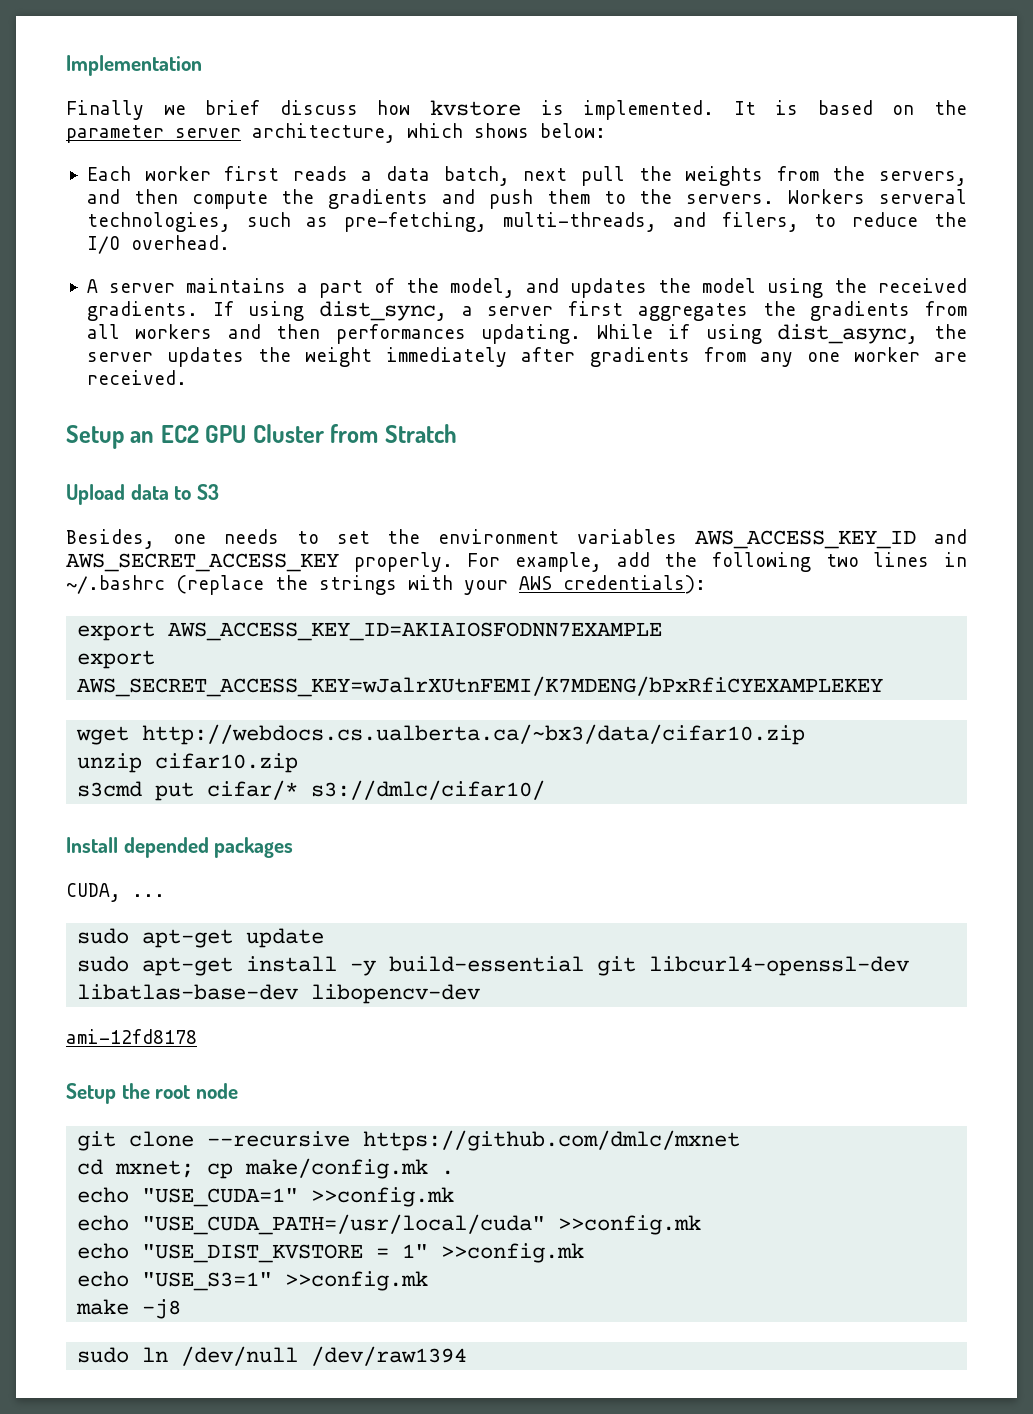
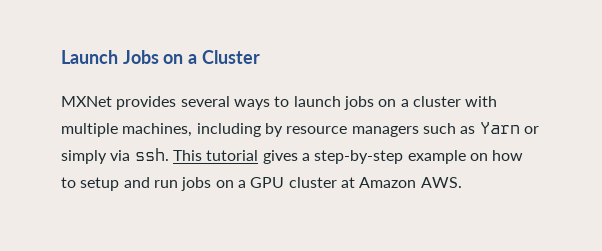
[66,55,202,76] [66,100,968,120] [66,123,606,143] [86,166,968,186] [86,189,968,209] [86,212,967,232] [86,235,230,254] [86,278,968,298] [86,301,968,321] [86,324,967,344] [86,347,968,367] [86,370,187,385] [66,424,457,449] [66,484,220,505] [66,529,968,549] [66,552,967,572] [66,575,706,595] [77,622,663,641] [77,650,156,669] [77,676,884,697] [76,724,806,745] [77,753,299,773] [77,780,546,801] [66,837,294,858] [66,883,165,902] [77,928,325,948] [77,956,910,976] [77,984,481,1004] [66,1029,197,1044] [66,1083,239,1104] [77,1130,741,1151] [77,1158,455,1179] [77,1187,455,1207] [77,1214,702,1235] [77,1243,585,1263] [77,1271,429,1291] [76,1299,182,1319] [77,1346,468,1366] Implementation // Finally we brief discuss how kvstore is implemented. It is based on the parameter server architecture, which shows below: // Each worker first reads a data batch, next pull the weights from the servers, and then compute the gradients and push them to the servers. Workers serveral technologies, such as pre-fetching, multi-threads, and filers, to reduce the I/O overhead. // A server maintains a part of the model, and updates the model using the received gradients. If using dist_sync, a server first aggregates the gradients from all workers and then performances updating. While if using dist_async, the server updates the weight immediately after gradients from any one worker are received. // Setup an EC2 GPU Cluster from Stratch // Upload data to S3 // Besides, one needs to set the environment variables AWS_ACCESS_KEY_ID and AWS_SECRET_ACCESS_KEY properly. For example, add the following two lines in ~/.bashrc (replace the strings with your AWS credentials): // export AWS_ACCESS_KEY_ID=AKIAIOSFODNN7EXAMPLE // export AWS_SECRET_ACCESS_KEY=wJalrXUtnFEMI/K7MDENG/bPxRfiCYEXAMPLEKEY // wget http://webdocs.cs.ualberta.ca/~bx3/data/cifar10.zip // unzip cifar10.zip // s3cmd put cifar/* s3://dmlc/cifar10/ // Install depended packages // CUDA, ... // sudo apt-get update // sudo apt-get install -y build-essential git libcurl4-openssl-dev libatlas-base-dev libopencv-dev // ami-12fd8178 // Setup the root node // git clone --recursive https://github.com/dmlc/mxnet // cd mxnet; cp make/config.mk . // echo "USE_CUDA=1" >>config.mk // echo "USE_CUDA_PATH=/usr/local/cuda" >>config.mk // echo "USE_DIST_KVSTORE = 1" >>config.mk // echo "USE_S3=1" >>config.mk // make -j8 // sudo ln /dev/null /dev/raw1394 -> [61,50,260,64] [61,96,498,110] [61,122,539,137] [61,148,524,164] [61,177,462,191] Launch Jobs on a Cluster // MXNet provides several ways to launch jobs on a cluster with multiple machines, including by resource managers such as Yarn or simply via ssh. This tutorial gives a step-by-step example on how to setup and run jobs on a GPU cluster at Amazon AWS.

